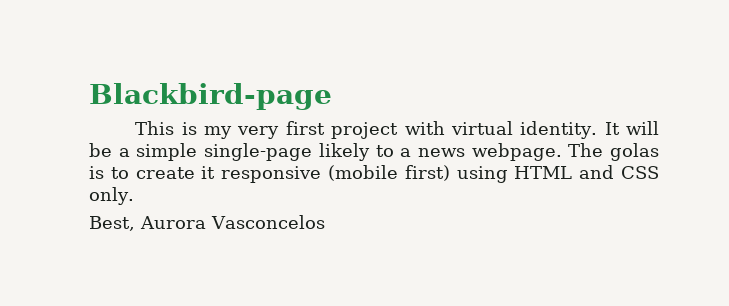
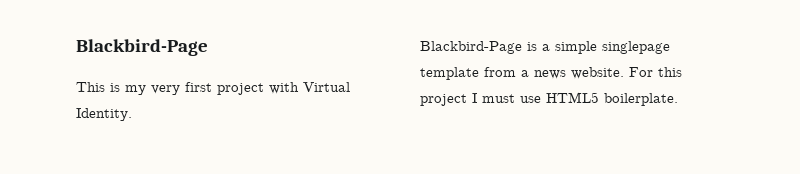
[89,83,332,110] Blackbird-page -> [76,39,208,56] Blackbird-Page
[450,121,659,139] [89,143,659,161] [89,165,659,183] [89,187,134,205] [89,215,325,231] virtual identity. It will be a simple single-page likely to a news webpage. The golas is to create it responsive (mobile first) using HTML and CSS only. // Best, Aurora Vasconcelos -> [303,82,350,92] [76,108,132,121] [420,41,670,54] [420,67,682,80] [420,92,678,106] Virtual Identity. // Blackbird-Page is a simple singlepage template from a news website. For this project I must use HTML5 boilerplate.

